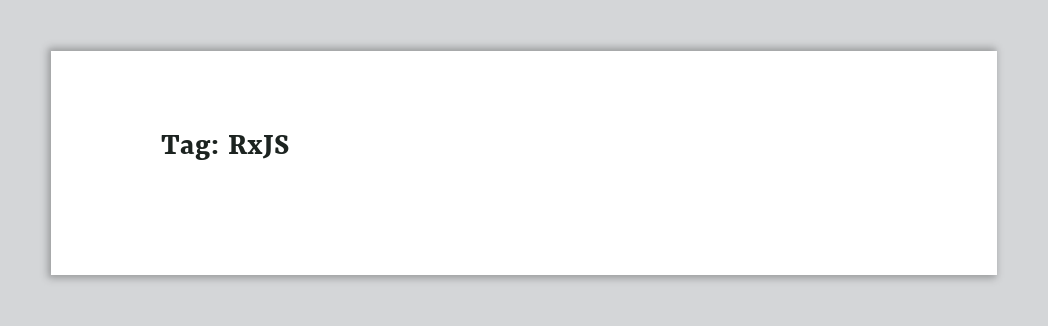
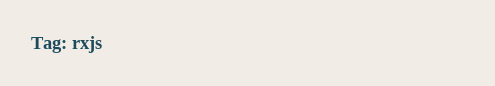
[227,135,289,159] RxJS -> [72,36,102,53] rxjs

